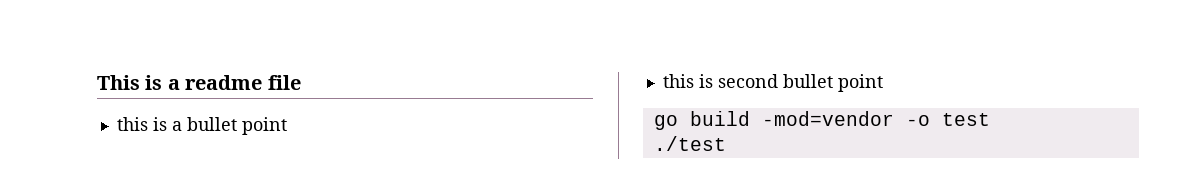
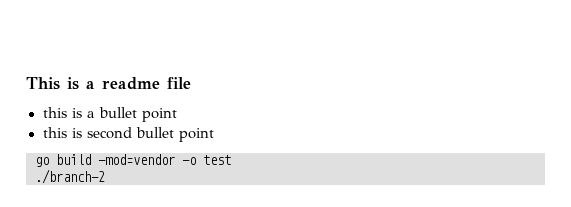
[653,136,726,151] ./test -> [35,169,105,184] ./branch-2

